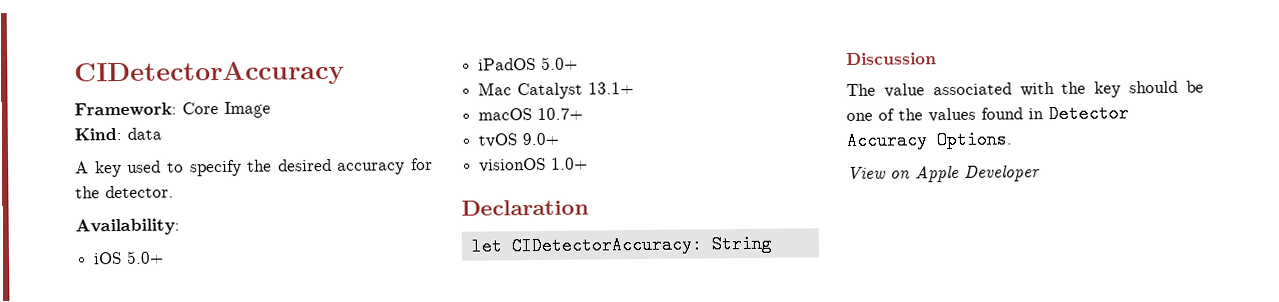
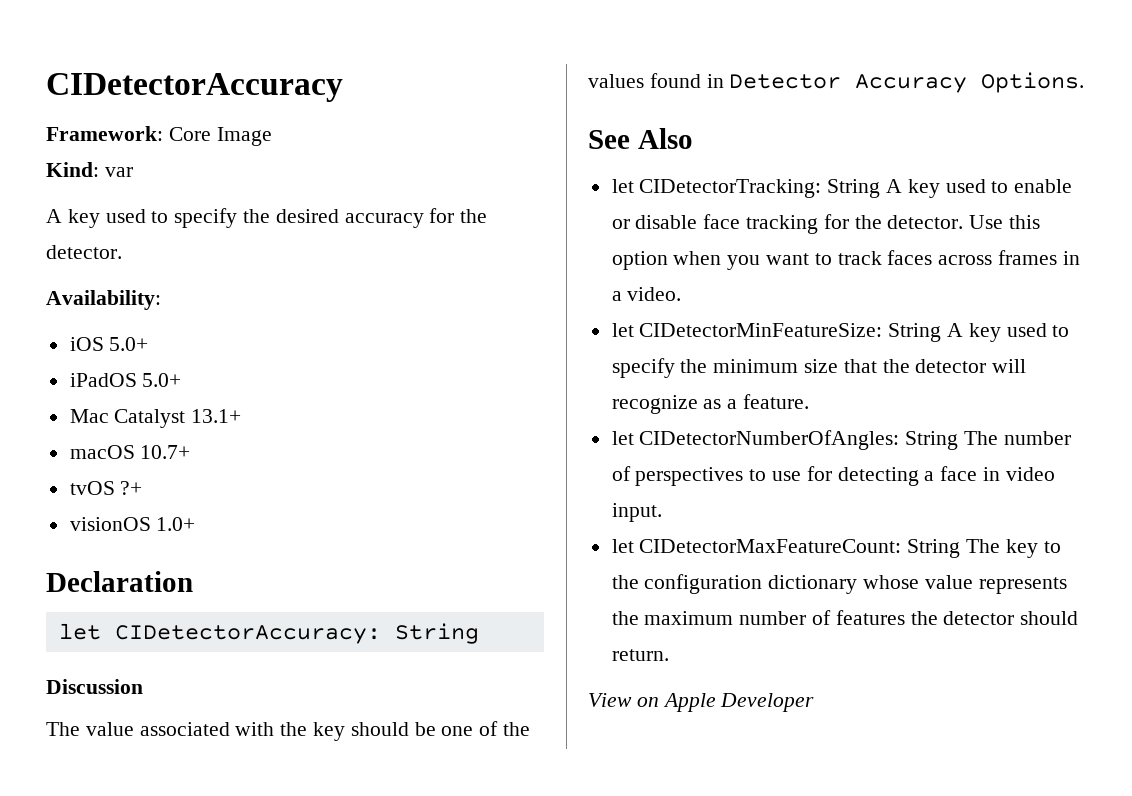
[127,127,162,140] data -> [104,167,133,177] var
[522,132,560,146] 9.0+ -> [120,481,143,495] ?+
(1012, 140) none -> [588,128,693,149] [611,179,1073,198] [611,214,1041,234] [611,250,1080,270] [611,287,682,301] [611,323,1070,342] [611,358,1027,378] [611,394,810,414] [611,430,1071,450] [611,466,1055,486] [611,503,662,522] [611,539,1061,558] [611,574,1067,594] [611,610,1079,625] [611,649,669,661] // See Also // let CIDetectorTracking: String A key used to enable or disable face tracking for the detector. Use this option when you want to track faces across frames in a video. // let CIDetectorMinFeatureSize: String A key used to specify the minimum size that the detector will recognize as a feature. // let CIDetectorNumberOfAngles: String The number of perspectives to use for detecting a face in video input. // let CIDetectorMaxFeatureCount: String The key to the configuration dictionary whose value represents the maximum number of features the detector should return.

